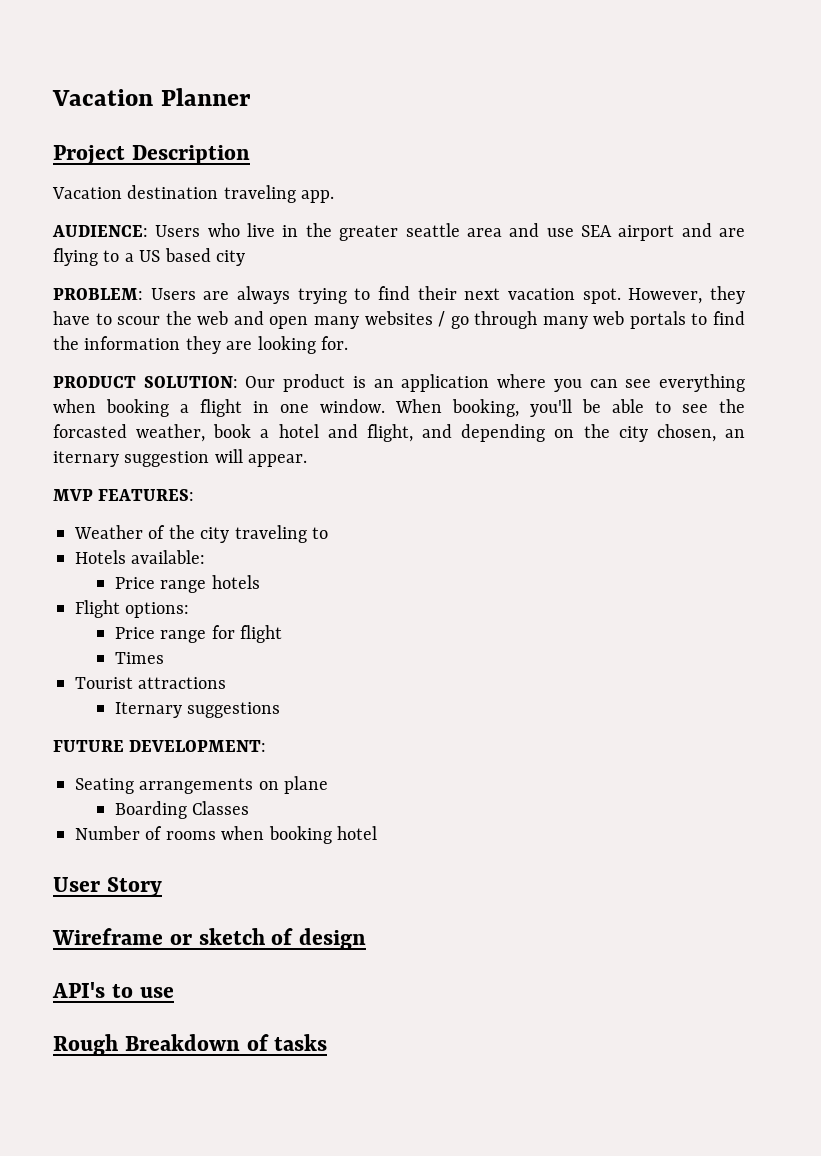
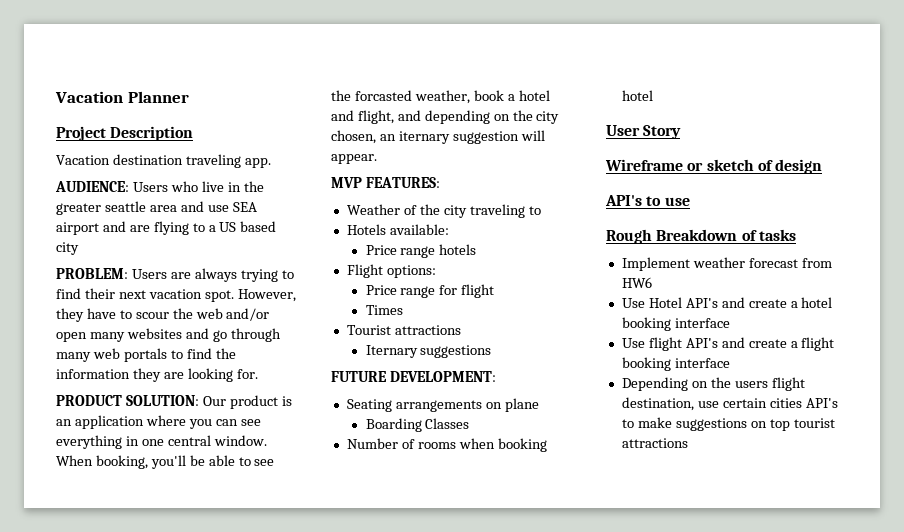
[233,311,264,325] and -> [226,308,270,321] and/or
[438,311,446,327] / -> [185,328,209,339] and
[53,399,242,417] when booking a flight -> (122, 442) none
(309, 408) none -> [167,435,211,446] central
(328, 1042) none -> [621,257,832,271] [621,277,652,288] [621,297,833,308] [621,317,730,331] [621,337,835,351] [621,357,730,371] [621,377,805,391] [621,397,838,411] [621,417,835,431] [621,438,688,448] // Implement weather forecast from HW6 // Use Hotel API's and create a hotel booking interface // Use flight API's and create a flight booking interface // Depending on the users flight destination, use certain cities API's to make suggestions on top tourist attractions

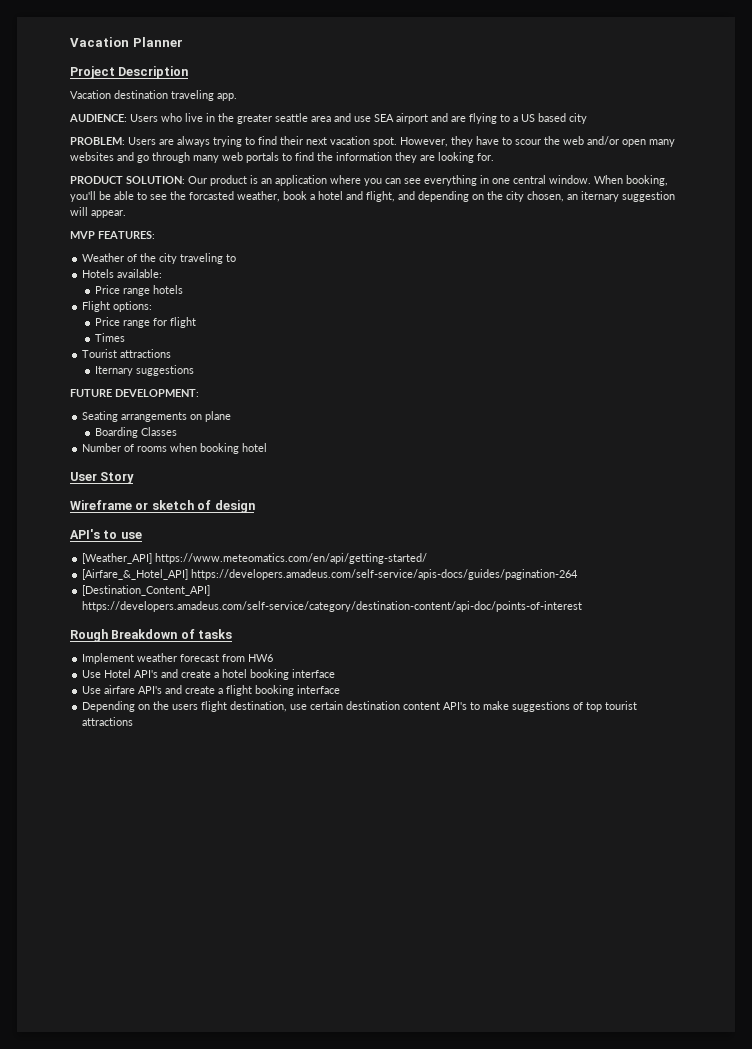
(690, 201) none -> [82,553,428,564] [82,569,579,580] [82,585,211,596] [82,601,583,612] // [Weather_API] https://www.meteomatics.com/en/api/getting-started/ // [Airfare_&_Hotel_API] https://developers.amadeus.com/self-service/apis-docs/guides/pagination-264 // [Destination_Content_API] https://developers.amadeus.com/self-service/category/destination-content/api-doc/points-of-interest
[648,337,682,351] flight -> [104,685,136,694] airfare
[769,398,802,408] cities -> [346,701,441,710] destination content
[750,421,767,428] on -> [573,702,584,710] of

